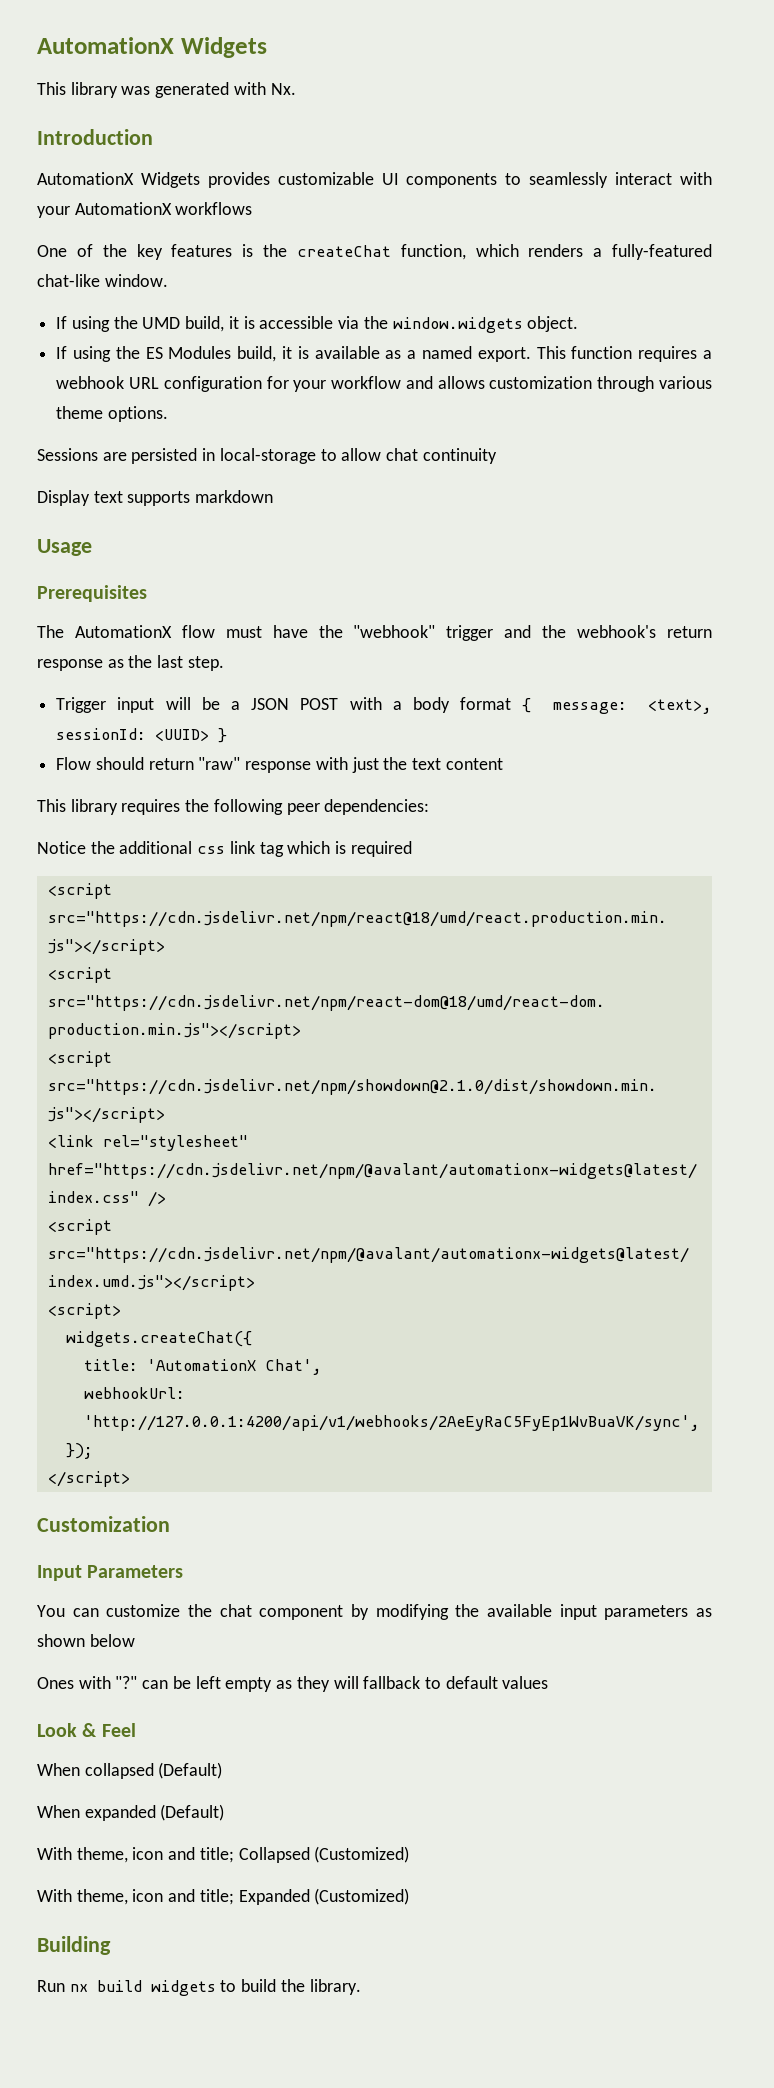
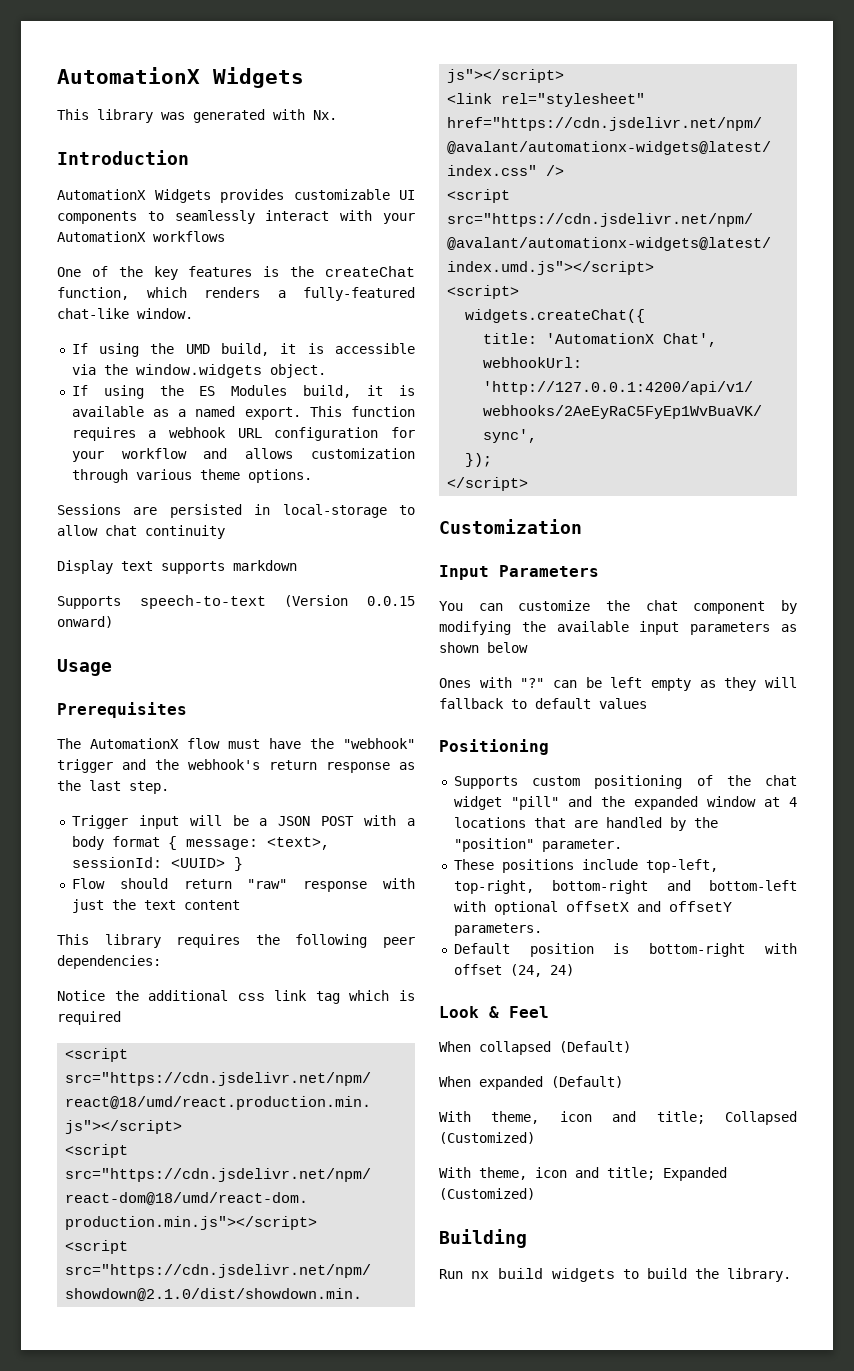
(274, 496) none -> [57,595,415,609] [57,616,113,628] // Supports speech-to-text (Version 0.0.15 onward)
(549, 1682) none -> [439,739,549,755] [453,775,797,789] [453,796,797,810] [453,817,718,831] [453,838,622,852] [453,859,718,873] [453,880,797,894] [453,901,732,915] [453,923,542,936] [453,943,797,957] [453,964,574,977] // Positioning // Supports custom positioning of the chat widget "pill" and the expanded window at 4 locations that are handled by the "position" parameter. // These positions include top-left, top-right, bottom-right and bottom-left with optional offsetX and offsetY parameters. // Default position is bottom-right with offset (24, 24)

